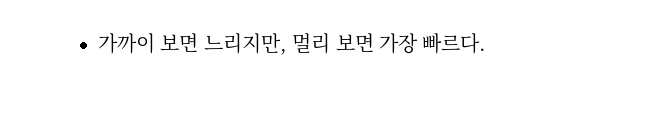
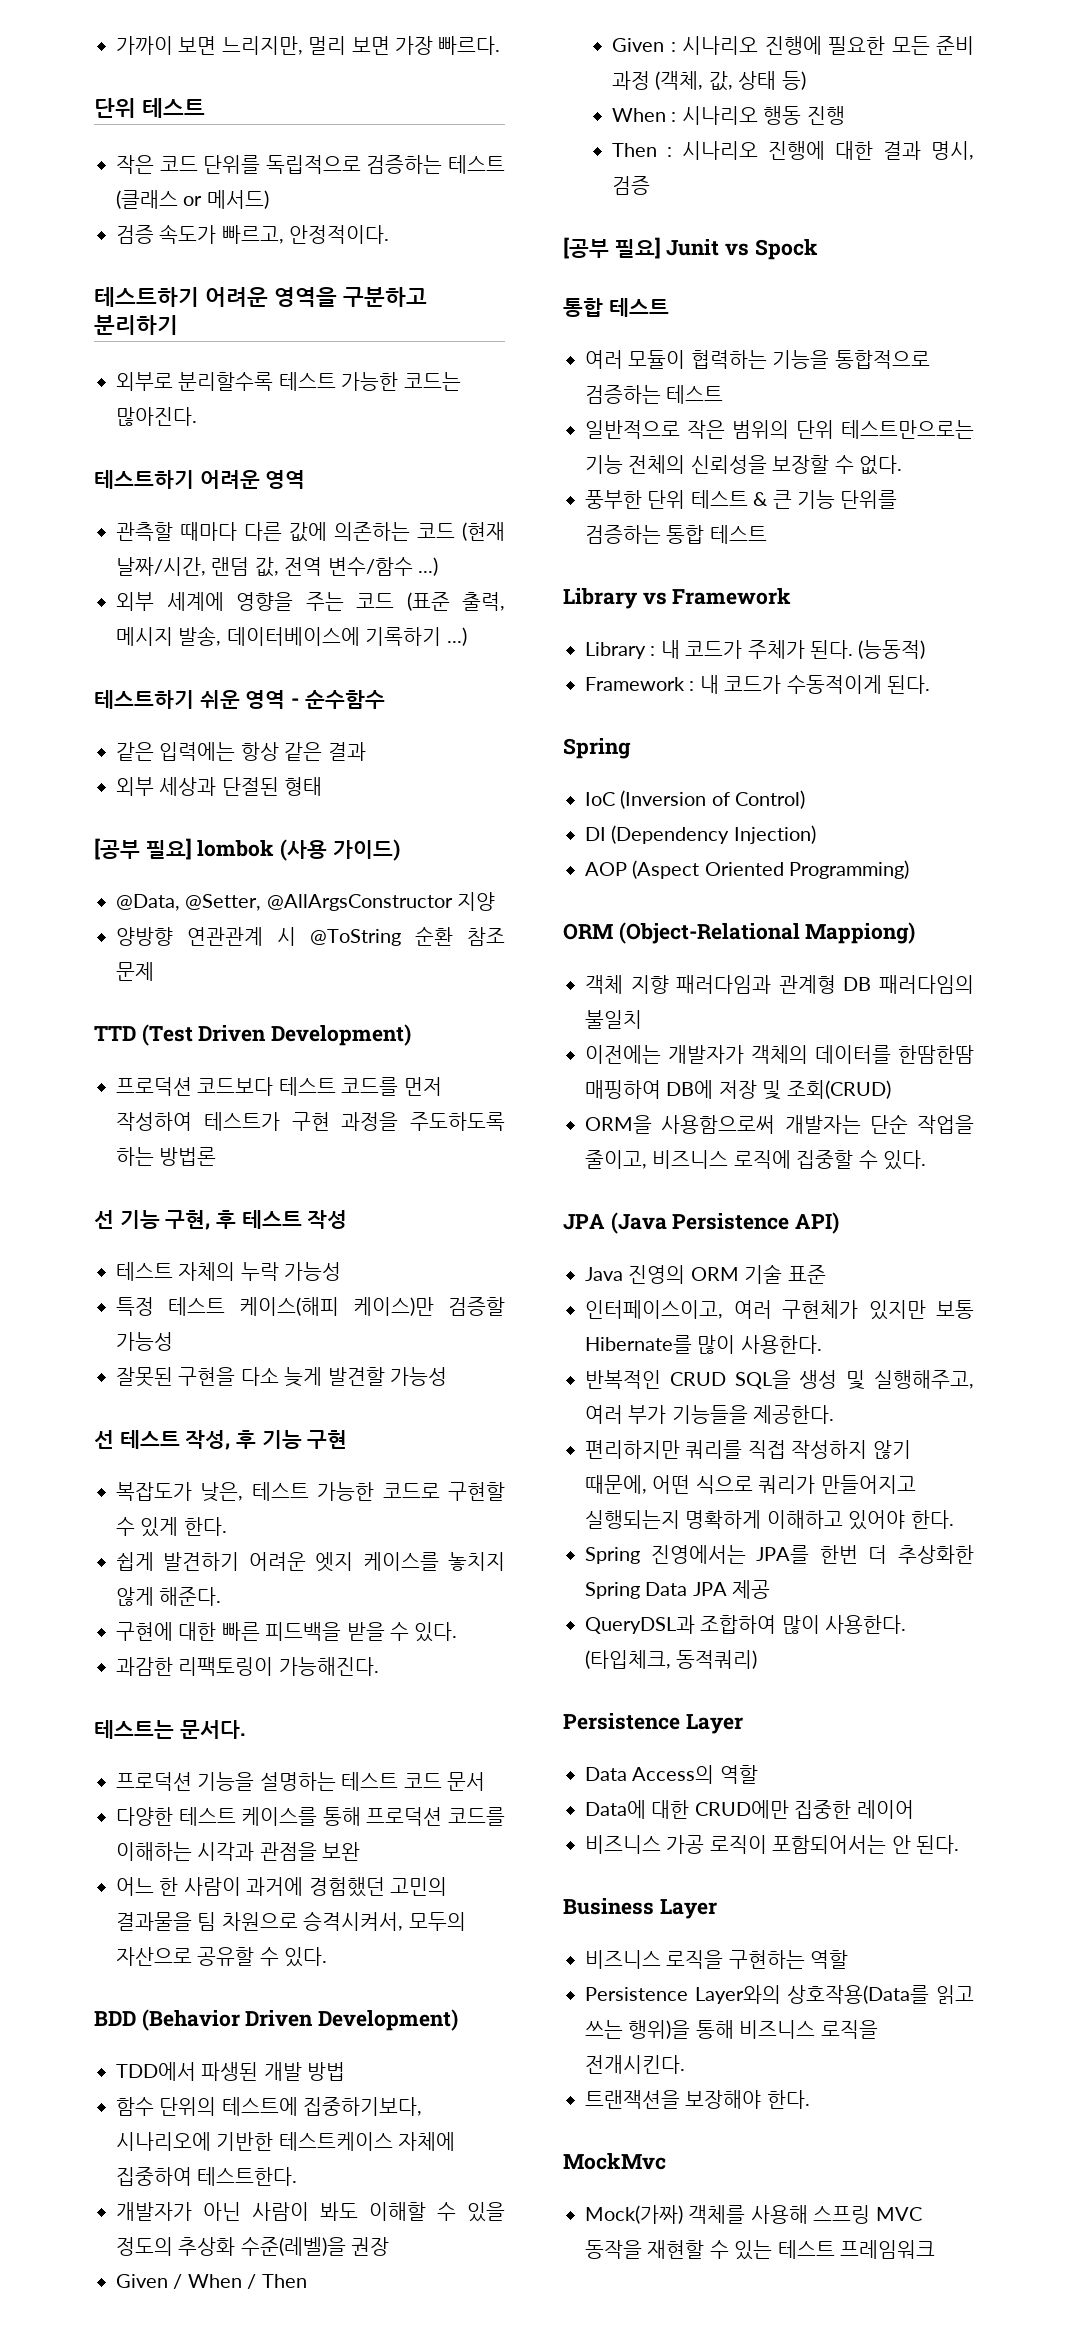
(487, 43) none -> [94,98,205,118] [116,155,505,174] [116,190,269,209] [116,224,390,244] [94,287,427,307] [94,315,178,335] [116,372,461,391] [116,407,197,426] [94,470,306,489] [116,522,505,542] [116,557,438,577] [116,592,505,611] [116,626,467,646] [94,690,385,709] [116,742,366,761] [116,777,323,796] [94,838,400,861] [116,892,496,911] [116,926,505,946] [116,962,154,981] [94,1024,412,1046] [116,1077,442,1096] [116,1112,505,1131] [116,1147,217,1166] [94,1210,348,1230] [116,1262,342,1281] [116,1297,505,1316] [116,1332,173,1351] [116,1367,447,1387] [94,1430,348,1450] [116,1482,505,1502] [116,1517,227,1537] [116,1552,505,1572] [116,1587,222,1606] [116,1622,458,1642] [116,1657,379,1676] [94,1720,245,1739] [116,1772,485,1791] [116,1807,505,1826] [116,1842,361,1861] [116,1877,447,1897] [116,1911,466,1931] [116,1947,328,1967] [94,2009,459,2031] [116,2062,346,2081] [116,2097,423,2116] [116,2132,456,2151] [116,2167,298,2186] [116,2202,505,2222] [116,2237,390,2256] [116,2274,307,2289] [612,36,974,55] [612,71,806,91] [612,106,845,125] [612,141,974,160] [612,176,651,195] [563,237,818,260] [563,298,669,317] [585,350,930,369] [585,385,724,404] [585,420,974,439] [585,455,902,475] [585,490,898,509] [585,525,767,544] [563,588,792,609] [585,640,926,659] [585,675,930,694] [563,738,631,759] [585,790,806,809] [585,825,816,844] [585,860,910,879] [563,922,916,944] [585,975,974,994] [585,1010,642,1029] [585,1045,974,1064] [585,1080,891,1100] [585,1114,974,1134] [585,1150,926,1170] [563,1212,840,1234] [585,1264,826,1284] [585,1300,974,1320] [585,1335,822,1354] [585,1370,974,1390] [585,1405,835,1424] [585,1440,911,1459] [585,1475,916,1494] [585,1510,954,1530] [585,1545,974,1564] [585,1580,771,1599] [585,1615,907,1634] [585,1650,758,1669] [563,1713,743,1734] [585,1765,758,1784] [585,1800,914,1819] [585,1835,959,1854] [563,1898,717,1919] [585,1950,849,1969] [585,1985,974,2004] [585,2020,878,2039] [585,2055,685,2074] [585,2090,810,2109] [563,2153,666,2170] [585,2205,922,2224] [585,2240,935,2260] // 단위 테스트 // 작은 코드 단위를 독립적으로 검증하는 테스트 (클래스 or 메서드) // 검증 속도가 빠르고, 안정적이다. // 테스트하기 어려운 영역을 구분하고 분리하기 // 외부로 분리할수록 테스트 가능한 코드는 많아진다. // 테스트하기 어려운 영역 // 관측할 때마다 다른 값에 의존하는 코드 (현재 날짜/시간, 랜덤 값, 전역 변수/함수 ...) // 외부 세계에 영향을 주는 코드 (표준 출력, 메시지 발송, 데이터베이스에 기록하기 ...) // 테스트하기 쉬운 영역 - 순수함수 // 같은 입력에는 항상 같은 결과 // 외부 세상과 단절된 형태 // [공부 필요] lombok (사용 가이드) // @Data, @Setter, @AllArgsConstructor 지양 // 양방향 연관관계 시 @ToString 순환 참조 문제 // TTD (Test Driven Development) // 프로덕션 코드보다 테스트 코드를 먼저 작성하여 테스트가 구현 과정을 주도하도록 하는 방법론 // 선 기능 구현, 후 테스트 작성 // 테스트 자체의 누락 가능성 // 특정 테스트 케이스(해피 케이스)만 검증할 가능성 // 잘못된 구현을 다소 늦게 발견할 가능성 // 선 테스트 작성, 후 기능 구현 // 복잡도가 낮은, 테스트 가능한 코드로 구현할 수 있게 한다. // 쉽게 발견하기 어려운 엣지 케이스를 놓치지 않게 해준다. // 구현에 대한 빠른 피드백을 받을 수 있다. // 과감한 리팩토링이 가능해진다. // 테스트는 문서다. // 프로덕션 기능을 설명하는 테스트 코드 문서 // 다양한 테스트 케이스를 통해 프로덕션 코드를 이해하는 시각과 관점을 보완 // 어느 한 사람이 과거에 경험했던 고민의 결과물을 팀 차원으로 승격시켜서, 모두의 자산으로 공유할 수 있다. // BDD (Behavior Driven Development) // TDD에서 파생된 개발 방법 // 함수 단위의 테스트에 집중하기보다, 시나리오에 기반한 테스트케이스 자체에 집중하여 테스트한다. // 개발자가 아닌 사람이 봐도 이해할 수 있을 정도의 추상화 수준(레벨)을 권장 // Given / When / Then // Given : 시나리오 진행에 필요한 모든 준비 과정 (객체, 값, 상태 등) // When : 시나리오 행동 진행 // Then : 시나리오 진행에 대한 결과 명시, 검증 // [공부 필요] Junit vs Spock // 통합 테스트 // 여러 모듈이 협력하는 기능을 통합적으로 검증하는 테스트 // 일반적으로 작은 범위의 단위 테스트만으로는 기능 전체의 신뢰성을 보장할 수 없다. // 풍부한 단위 테스트 & 큰 기능 단위를 검증하는 통합 테스트 // Library vs Framework // Library : 내 코드가 주체가 된다. (능동적) // Framework : 내 코드가 수동적이게 된다. // Spring // IoC (Inversion of Control) // DI (Dependency Injection) // AOP (Aspect Oriented Programming) // ORM (Object-Relational Mappiong) // 객체 지향 패러다임과 관계형 DB 패러다임의 불일치 // 이전에는 개발자가 객체의 데이터를 한땀한땀 매핑하여 DB에 저장 및 조회(CRUD) // ORM을 사용함으로써 개발자는 단순 작업을 줄이고, 비즈니스 로직에 집중할 수 있다. // JPA (Java Persistence API) // Java 진영의 ORM 기술 표준 // 인터페이스이고, 여러 구현체가 있지만 보통 Hibernate를 많이 사용한다. // 반복적인 CRUD SQL을 생성 및 실행해주고, 여러 부가 기능들을 제공한다. // 편리하지만 쿼리를 직접 작성하지 않기 때문에, 어떤 식으로 쿼리가 만들어지고 실행되는지 명확하게 이해하고 있어야 한다. // Spring 진영에서는 JPA를 한번 더 추상화한 Spring Data JPA 제공 // QueryDSL과 조합하여 많이 사용한다. (타입체크, 동적쿼리) // Persistence Layer // Data Access의 역할 // Data에 대한 CRUD에만 집중한 레이어 // 비즈니스 가공 로직이 포함되어서는 안 된다. // Business Layer // 비즈니스 로직을 구현하는 역할 // Persistence Layer와의 상호작용(Data를 읽고 쓰는 행위)을 통해 비즈니스 로직을 전개시킨다. // 트랜잭션을 보장해야 한다. // MockMvc // Mock(가짜) 객체를 사용해 스프링 MVC 동작을 재현할 수 있는 테스트 프레임워크

